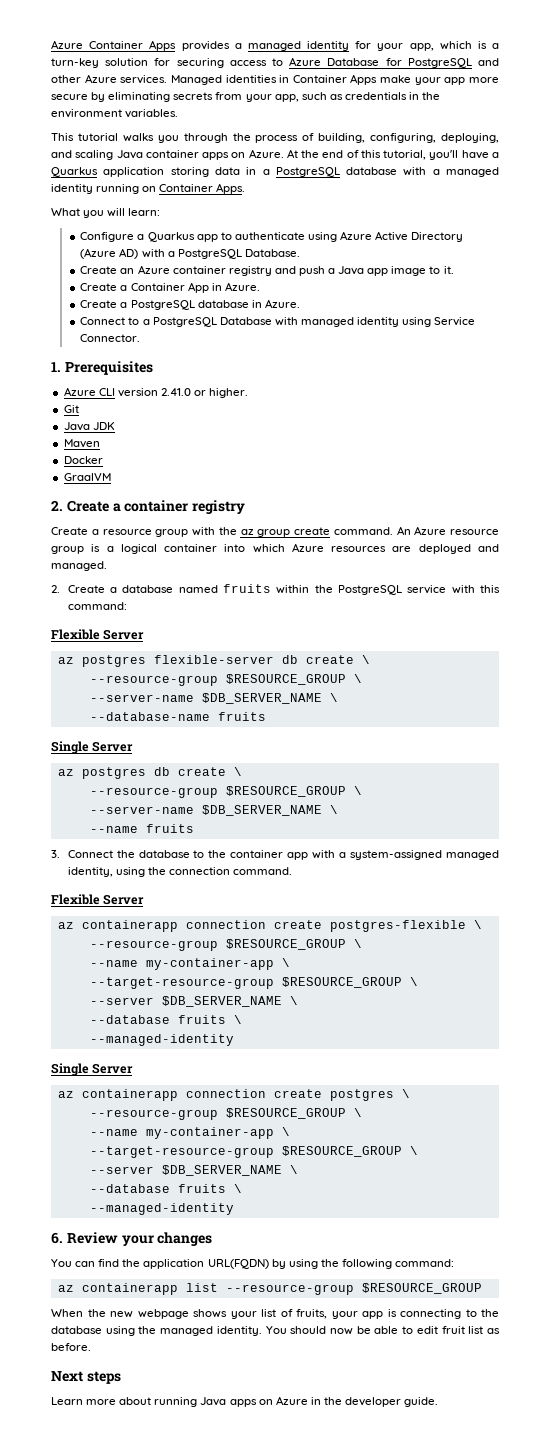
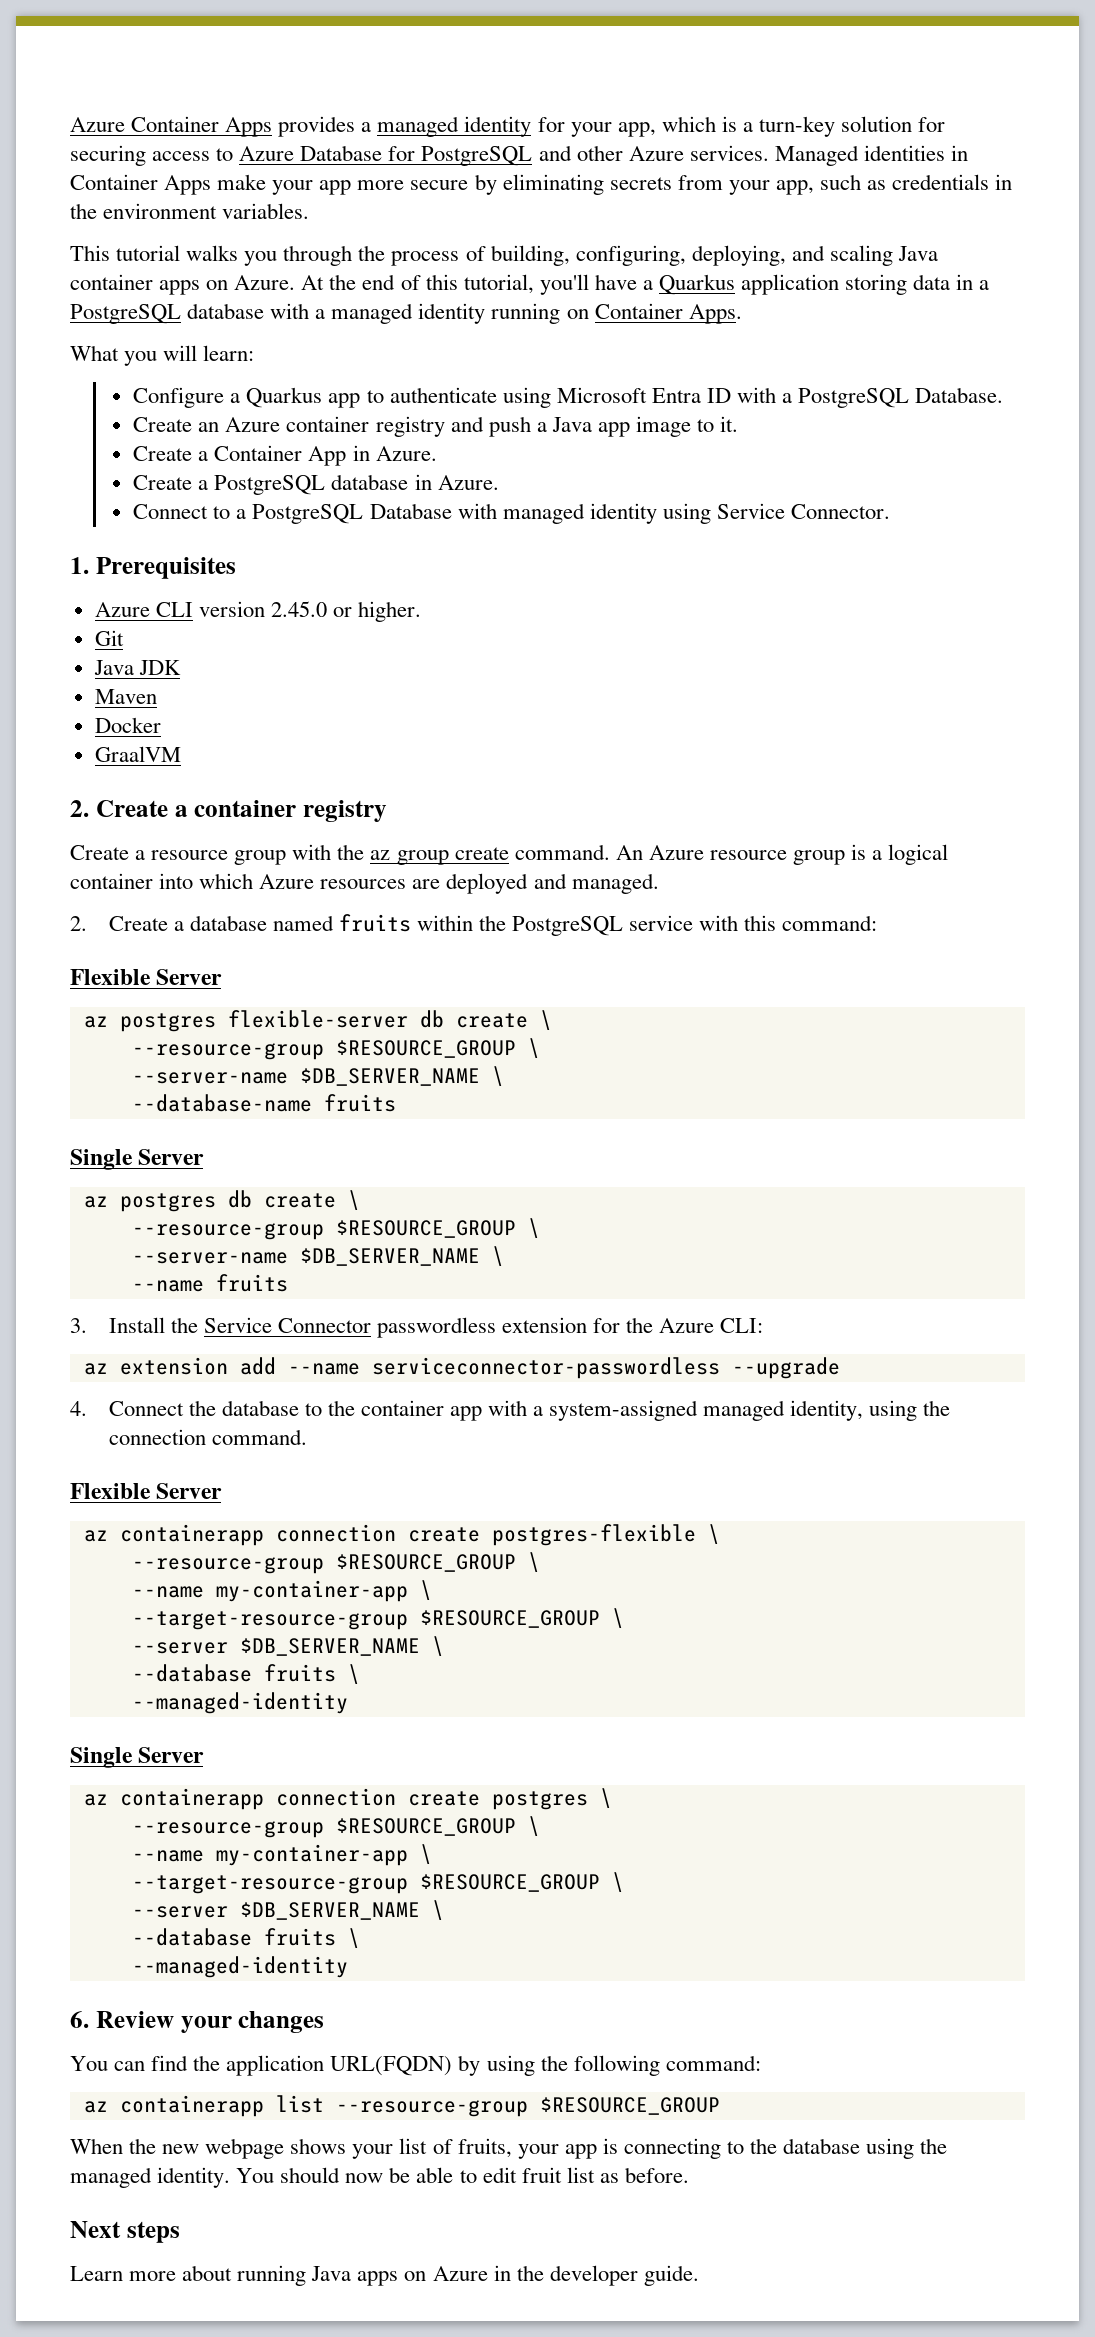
[340,231,464,242] [80,248,139,259] Azure Active Directory (Azure AD) -> [556,387,731,403] Microsoft Entra ID
[160,388,191,396] 2.41.0 -> [270,601,327,617] 2.45.0
(60, 854) none -> [108,1317,764,1338] [83,1357,840,1379] [70,1401,87,1416] Install the Service Connector passwordless extension for the Azure CLI: // az extension add --name serviceconnector-passwordless --upgrade // 4.

